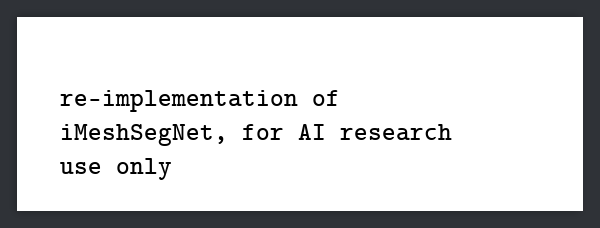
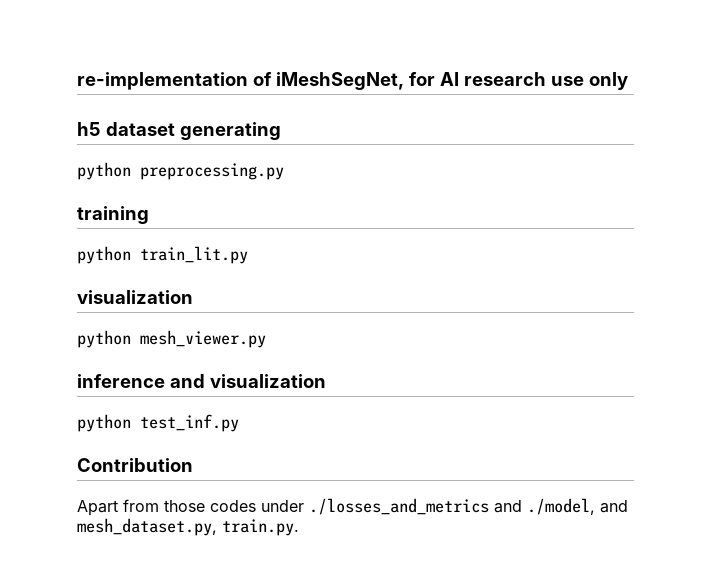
(172, 169) none -> [77,122,281,140] [77,162,284,180] [77,206,149,224] [77,246,248,264] [77,290,193,304] [77,330,266,348] [77,374,326,388] [77,414,239,432] [77,458,193,472] [77,498,628,516] [77,518,299,536] // h5 dataset generating // python preprocessing.py // training // python train_lit.py // visualization // python mesh_viewer.py // inference and visualization // python test_inf.py // Contribution // Apart from those codes under ./losses_and_metrics and ./model, and mesh_dataset.py, train.py.

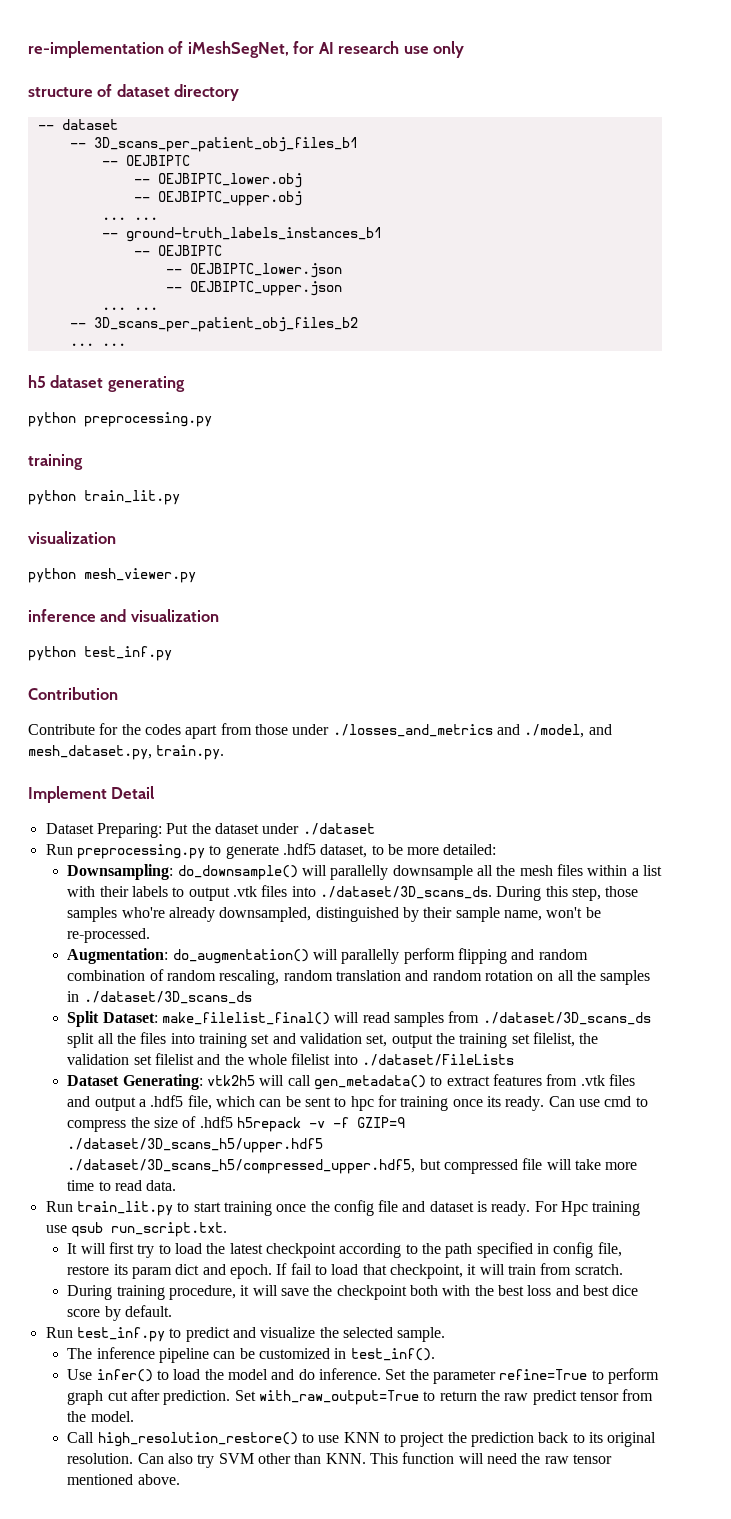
(628, 81) none -> [28,84,240,101] [37,119,118,130] [69,137,358,152] [101,155,190,166] [133,173,302,188] [133,191,302,206] [101,217,158,220] [101,227,382,242] [133,245,222,256] [165,263,342,278] [165,281,342,296] [101,307,158,310] [69,317,358,332] [69,343,126,346] // structure of dataset directory // -- dataset // -- 3D_scans_per_patient_obj_files_b1 // -- OEJBIPTC // -- OEJBIPTC_lower.obj // -- OEJBIPTC_upper.obj // ... ... // -- ground-truth_labels_instances_b1 // -- OEJBIPTC // -- OEJBIPTC_lower.json // -- OEJBIPTC_upper.json // ... ... // -- 3D_scans_per_patient_obj_files_b2 // ... ...
[77,500,118,516] Apart -> [28,723,218,739] Contribute for the codes apart
[210,500,256,512] codes -> (288, 729) none
(299, 527) none -> [28,786,155,803] [45,823,375,838] [45,843,497,859] [67,864,662,880] [67,885,639,901] [67,907,601,922] [67,928,151,943] [67,948,588,964] [67,969,651,985] [67,991,252,1004] [67,1011,651,1027] [67,1032,599,1048] [67,1053,515,1066] [67,1074,635,1090] [67,1095,648,1111] [67,1116,406,1132] [67,1138,324,1153] [67,1158,638,1174] [67,1180,177,1191] [45,1200,641,1216] [45,1222,227,1237] [67,1242,622,1258] [67,1263,623,1279] [67,1285,639,1300] [67,1305,173,1321] [45,1327,446,1342] [67,1347,435,1363] [67,1368,659,1384] [67,1389,654,1405] [67,1411,134,1422] [67,1432,657,1447] [67,1452,612,1468] [67,1474,180,1485] // Implement Detail // Dataset Preparing: Put the dataset under ./dataset // Run preprocessing.py to generate .hdf5 dataset, to be more detailed: // Downsampling: do_downsample() will parallelly downsample all the mesh files within a list with their labels to output .vtk files into ./dataset/3D_scans_ds. During this step, those samples who're already downsampled, distinguished by their sample name, won't be re-processed. // Augmentation: do_augmentation() will parallelly perform flipping and random combination of random rescaling, random translation and random rotation on all the samples in ./dataset/3D_scans_ds // Split Dataset: make_filelist_final() will read samples from ./dataset/3D_scans_ds split all the files into training set and validation set, output the training set filelist, the validation set filelist and the whole filelist into ./dataset/FileLists // Dataset Generating: vtk2h5 will call gen_metadata() to extract features from .vtk files and output a .hdf5 file, which can be sent to hpc for training once its ready. Can use cmd to compress the size of .hdf5 h5repack -v -f GZIP=9 ./dataset/3D_scans_h5/upper.hdf5 ./dataset/3D_scans_h5/compressed_upper.hdf5, but compressed file will take more time to read data. // Run train_lit.py to start training once the config file and dataset is ready. For Hpc training use qsub run_script.txt. // It will first try to load the latest checkpoint according to the path specified in config file, restore its param dict and epoch. If fail to load that checkpoint, it will train from scratch. // During training procedure, it will save the checkpoint both with the best loss and best dice score by default. // Run test_inf.py to predict and visualize the selected sample. // The inference pipeline can be customized in test_inf(). // Use infer() to load the model and do inference. Set the parameter refine=True to perform graph cut after prediction. Set with_raw_output=True to return the raw predict tensor from the model. // Call high_resolution_restore() to use KNN to project the prediction back to its original resolution. Can also try SVM other than KNN. This function will need the raw tensor mentioned above.

